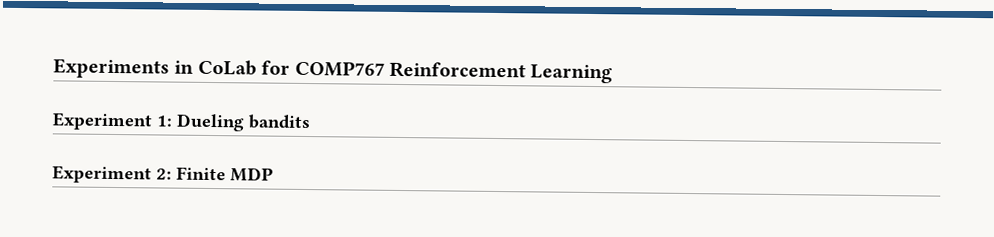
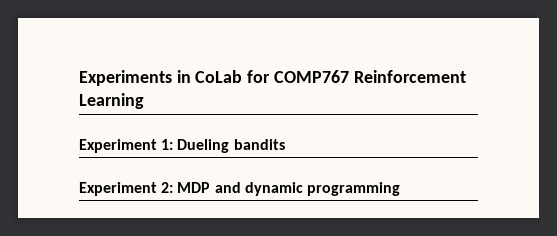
[176,166,273,182] Finite MDP -> [177,182,400,196] MDP and dynamic programming

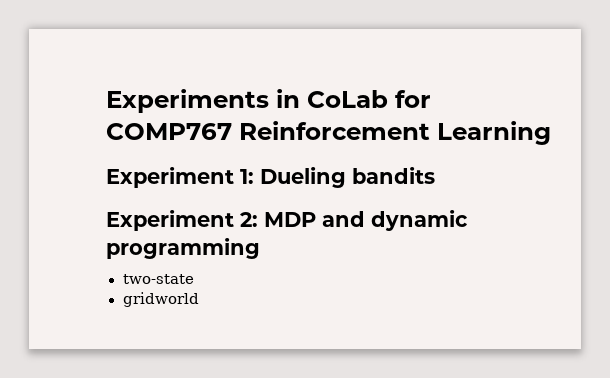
(400, 189) none -> [122,274,194,284] [122,292,199,307] // two-state // gridworld

